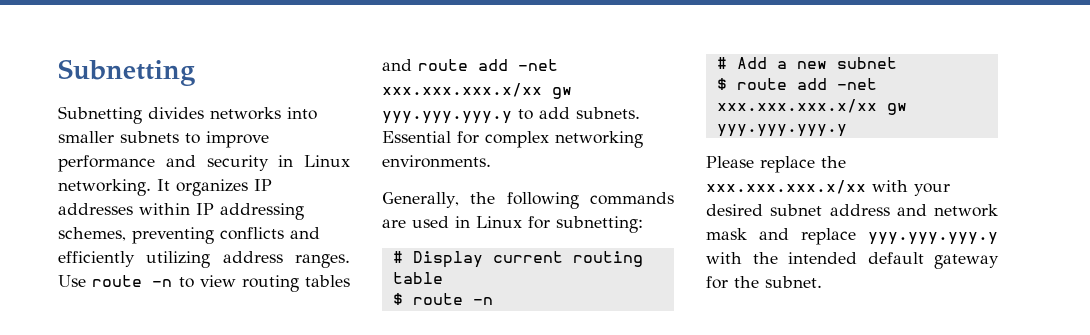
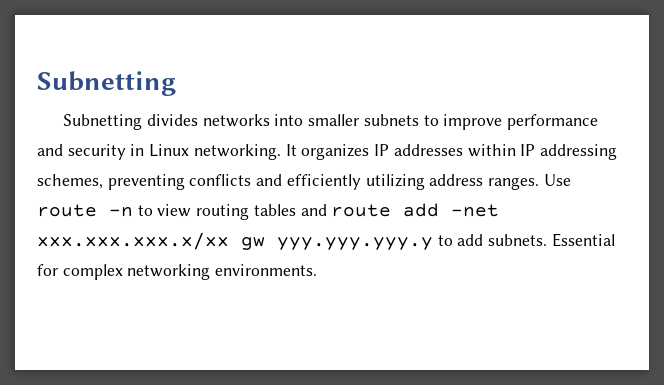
[382,192,674,209] [382,216,643,233] [392,251,643,268] [392,272,443,284] [392,293,493,305] [716,57,897,69] [716,78,877,90] [716,99,907,115] [716,124,847,137] [706,156,846,173] [706,180,950,196] [706,204,998,217] [706,228,998,245] [706,252,999,269] [706,276,822,289] // Generally, the following commands are used in Linux for subnetting: // # Display current routing table // $ route -n // # Add a new subnet // $ route add -net xxx.xxx.xxx.x/xx gw yyy.yyy.yyy.y // Please replace the xxx.xxx.xxx.x/xx with your desired subnet address and network mask and replace yyy.yyy.yyy.y with the intended default gateway for the subnet. -> (318, 270) none

